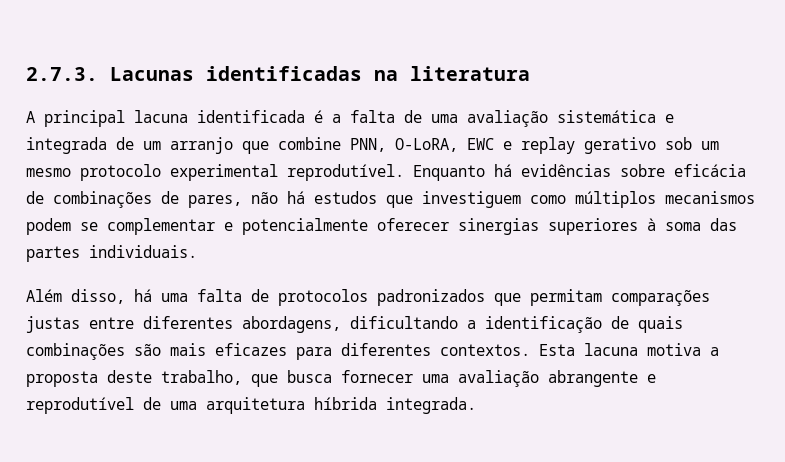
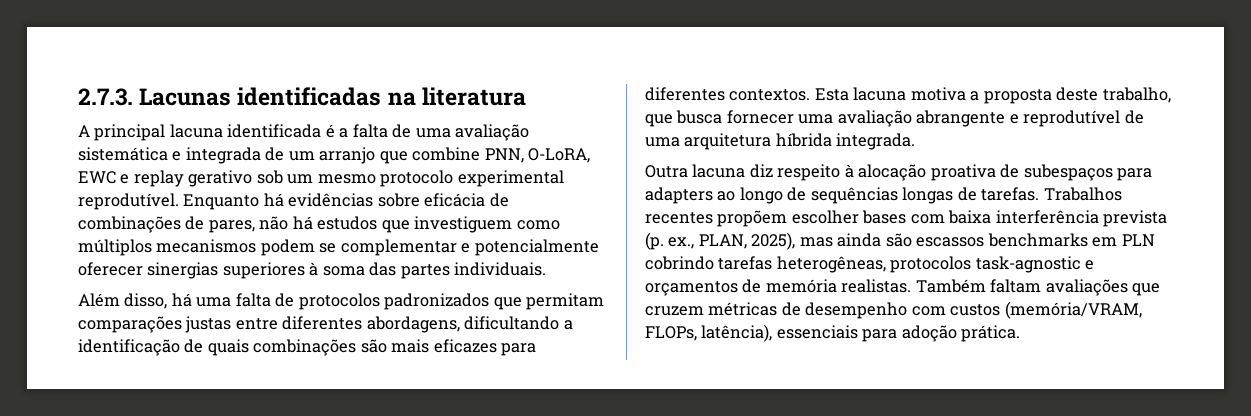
(476, 405) none -> [645,164,1153,181] [645,187,1122,204] [645,210,1168,227] [645,232,1155,250] [645,256,1095,273] [645,279,1161,296] [645,301,1142,319] [645,324,1021,342] // Outra lacuna diz respeito à alocação proativa de subespaços para adapters ao longo de sequências longas de tarefas. Trabalhos recentes propõem escolher bases com baixa interferência prevista (p. ex., PLAN, 2025), mas ainda são escassos benchmarks em PLN cobrindo tarefas heterogêneas, protocolos task-agnostic e orçamentos de memória realistas. Também faltam avaliações que cruzem métricas de desempenho com custos (memória/VRAM, FLOPs, latência), essenciais para adoção prática.

